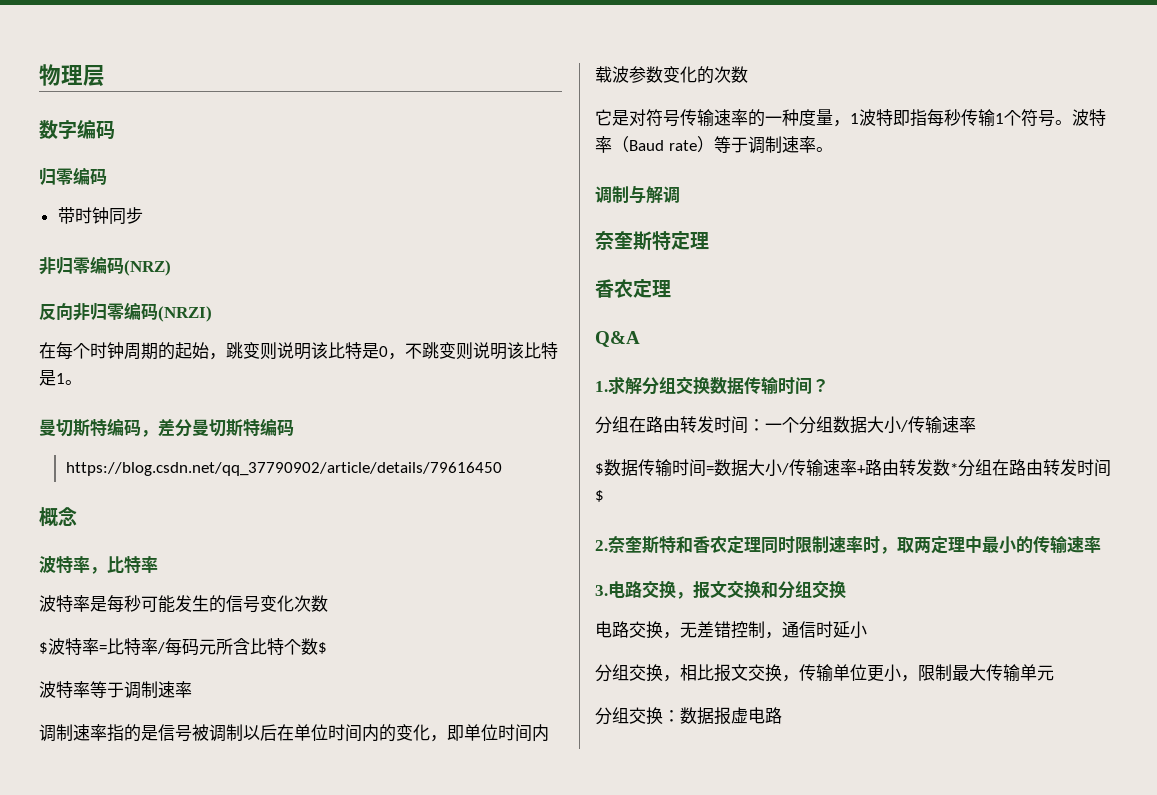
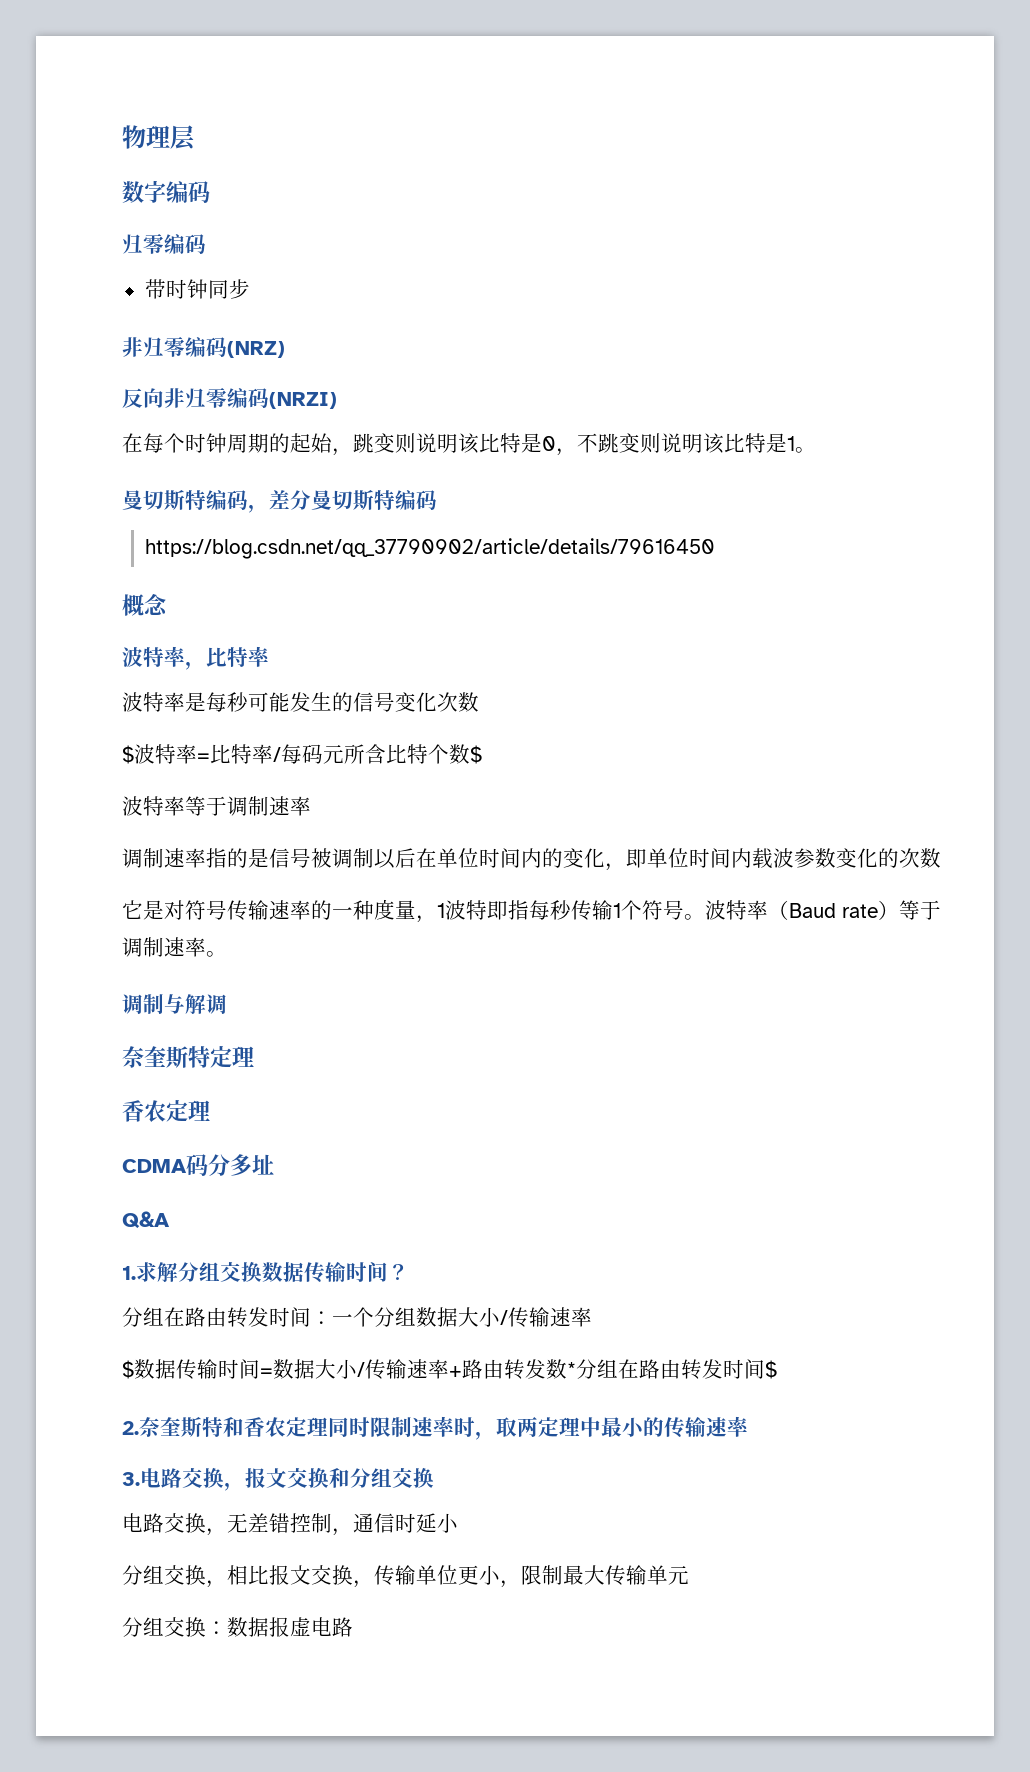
(671, 289) none -> [122,1154,274,1176] // CDMA码分多址

